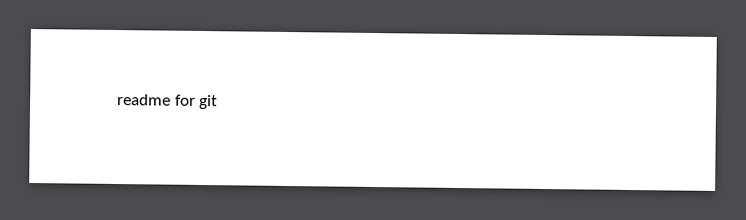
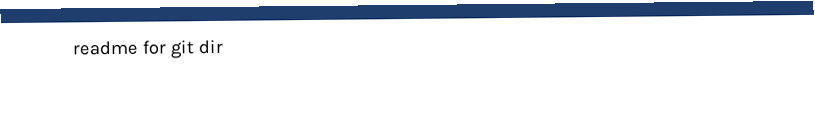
(219, 102) none -> [197,39,223,55] dir

